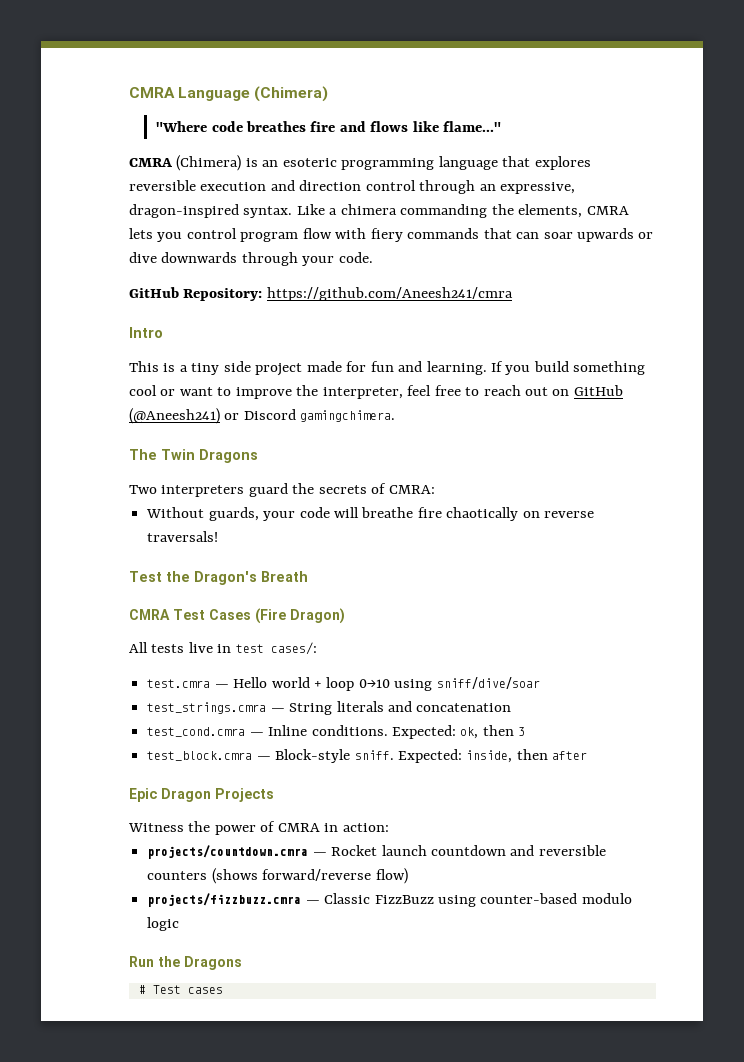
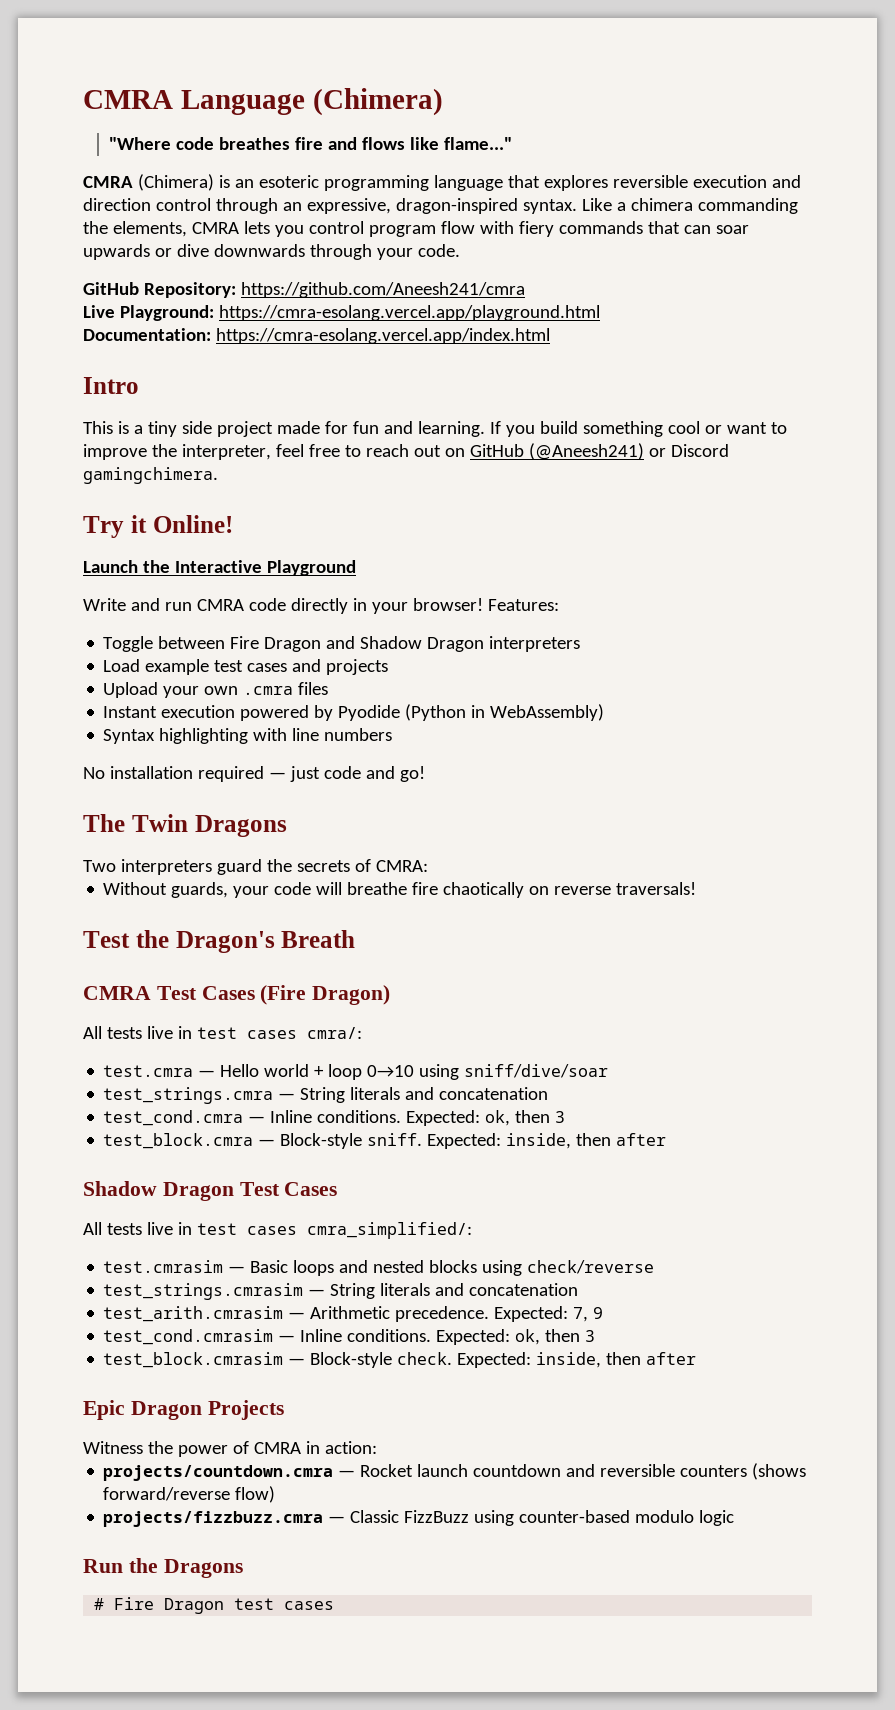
(513, 294) none -> [83,305,600,321] [83,328,550,344] // Live Playground: https://cmra-esolang.vercel.app/playground.html // Documentation: https://cmra-esolang.vercel.app/index.html
(396, 416) none -> [83,515,233,538] [83,560,356,576] [83,598,559,614] [103,636,581,652] [103,659,389,675] [103,682,329,698] [103,704,605,721] [103,728,393,744] [83,766,425,782] // Try it Online! // Launch the Interactive Playground // Write and run CMRA code directly in your browser! Features: // Toggle between Fire Dragon and Shadow Dragon interpreters // Load example test cases and projects // Upload your own .cmra files // Instant execution powered by Pyodide (Python in WebAssembly) // Syntax highlighting with line numbers // No installation required — just code and go!
[270,642,317,655] cases/: -> [246,1027,362,1039] cases cmra/:
(588, 755) none -> [83,1181,338,1201] [83,1222,472,1239] [103,1260,655,1276] [103,1283,579,1300] [103,1306,604,1322] [103,1329,596,1345] [103,1352,697,1368] // Shadow Dragon Test Cases // All tests live in test cases cmra_simplified/: // test.cmrasim — Basic loops and nested blocks using check/reverse // test_strings.cmrasim — String literals and concatenation // test_arith.cmrasim — Arithmetic precedence. Expected: 7, 9 // test_cond.cmrasim — Inline conditions. Expected: ok, then 3 // test_block.cmrasim — Block-style check. Expected: inside, then after
[152,985,181,994] Test -> [114,1597,275,1614] Fire Dragon test

